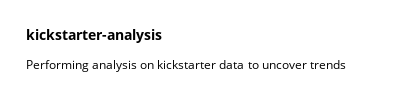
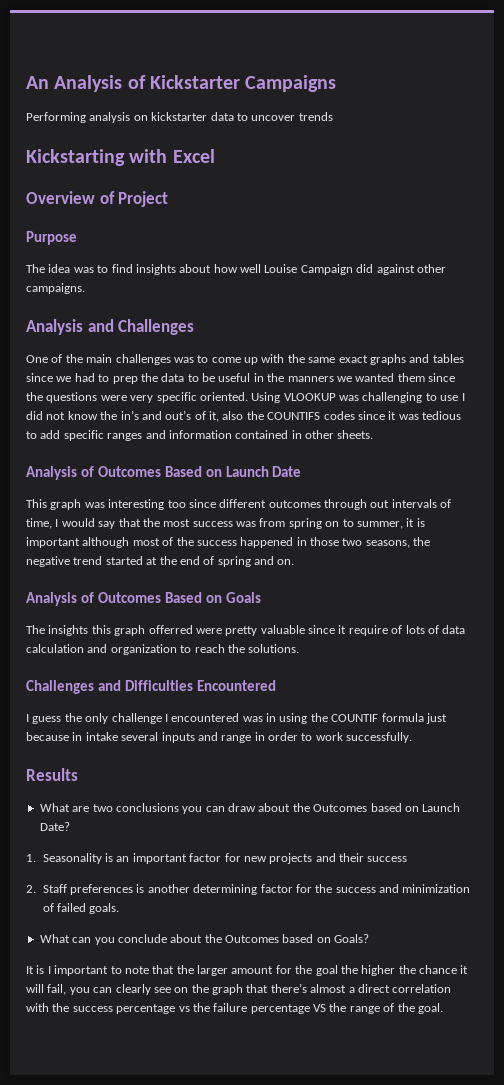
[26,29,162,43] kickstarter-analysis -> [26,75,337,92] An Analysis of Kickstarter Campaigns
(346, 64) none -> [26,149,215,166] [26,191,169,207] [26,231,77,245] [26,264,446,275] [26,283,85,294] [26,319,195,335] [26,354,464,365] [26,373,455,384] [26,392,465,403] [26,410,461,422] [26,430,374,441] [26,466,302,480] [26,499,452,510] [26,518,425,529] [26,537,431,548] [26,556,295,567] [26,592,261,606] [26,625,466,636] [26,644,300,655] [26,680,276,694] [26,713,447,724] [26,732,413,743] [26,768,78,781] [39,803,461,814] [39,822,70,831] [26,853,408,864] [26,884,471,895] [42,903,120,914] [39,934,370,945] [26,965,469,976] [26,983,452,995] [26,1003,443,1014] // Kickstarting with Excel // Overview of Project // Purpose // The idea was to find insights about how well Louise Campaign did against other campaigns. // Analysis and Challenges // One of the main challenges was to come up with the same exact graphs and tables since we had to prep the data to be useful in the manners we wanted them since the questions were very specific oriented. Using VLOOKUP was challenging to use I did not know the in’s and out’s of it, also the COUNTIFS codes since it was tedious to add specific ranges and information contained in other sheets. // Analysis of Outcomes Based on Launch Date // This graph was interesting too since different outcomes through out intervals of time, I would say that the most success was from spring on to summer, it is important although most of the success happened in those two seasons, the negative trend started at the end of spring and on. // Analysis of Outcomes Based on Goals // The insights this graph offerred were pretty valuable since it require of lots of data calculation and organization to reach the solutions. // Challenges and Difficulties Encountered // I guess the only challenge I encountered was in using the COUNTIF formula just because in intake several inputs and range in order to work successfully. // Results // What are two conclusions you can draw about the Outcomes based on Launch Date? // 1. Seasonality is an important factor for new projects and their success // 2. Staff preferences is another determining factor for the success and minimization of failed goals. // What can you conclude about the Outcomes based on Goals? // It is I important to note that the larger amount for the goal the higher the chance it will fail, you can clearly see on the graph that there’s almost a direct correlation with the success percentage vs the failure percentage VS the range of the goal.

